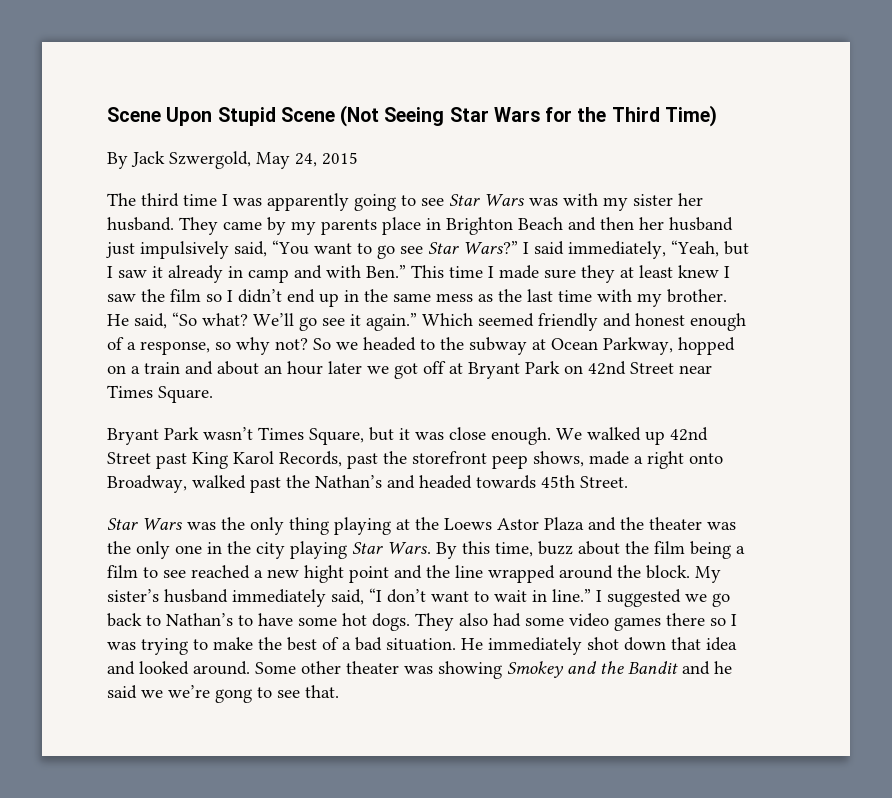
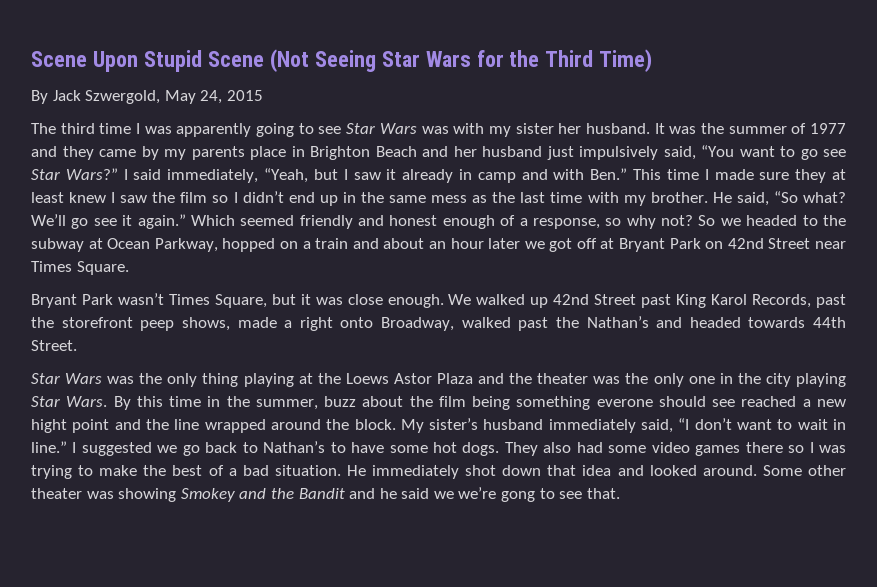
[179,217,218,235] They -> [654,123,846,134] [31,146,94,160] It was the summer of 1977 and they
[600,217,634,230] then -> (448, 151) none
[541,475,575,488] 45th -> [813,317,846,328] 44th
[495,542,533,557] time, -> [169,396,318,410] time in the summer,
[736,546,745,554] [107,565,158,578] a film to -> [516,396,706,410] something everone should

